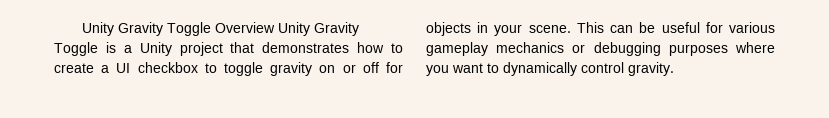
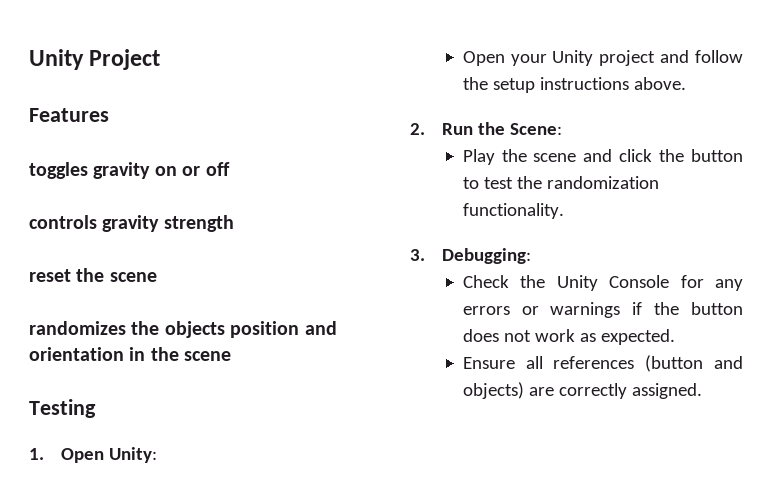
[82,22,360,36] [54,42,403,56] [54,62,403,76] [426,22,775,36] [426,42,775,56] [426,62,674,76] Unity Gravity Toggle Overview Unity Gravity Toggle is a Unity project that demonstrates how to create a UI checkbox to toggle gravity on or off for objects in your scene. This can be useful for various gameplay mechanics or debugging purposes where you want to dynamically control gravity. -> [29,49,161,70] [29,108,109,122] [29,162,230,179] [29,215,234,232] [29,268,157,282] [29,321,337,338] [29,347,232,361] [29,399,96,418] [29,447,158,463] [462,50,743,66] [462,77,686,93] [410,122,563,135] [462,149,743,165] [462,176,659,189] [462,203,564,219] [410,248,532,264] [462,275,743,291] [462,302,743,318] [462,329,675,345] [462,355,743,372] [462,382,702,399] Unity Project // Features // toggles gravity on or off // controls gravity strength // reset the scene // randomizes the objects position and orientation in the scene // Testing // 1. Open Unity: // Open your Unity project and follow the setup instructions above. // 2. Run the Scene: // Play the scene and click the button to test the randomization functionality. // 3. Debugging: // Check the Unity Console for any errors or warnings if the button does not work as expected. // Ensure all references (button and objects) are correctly assigned.

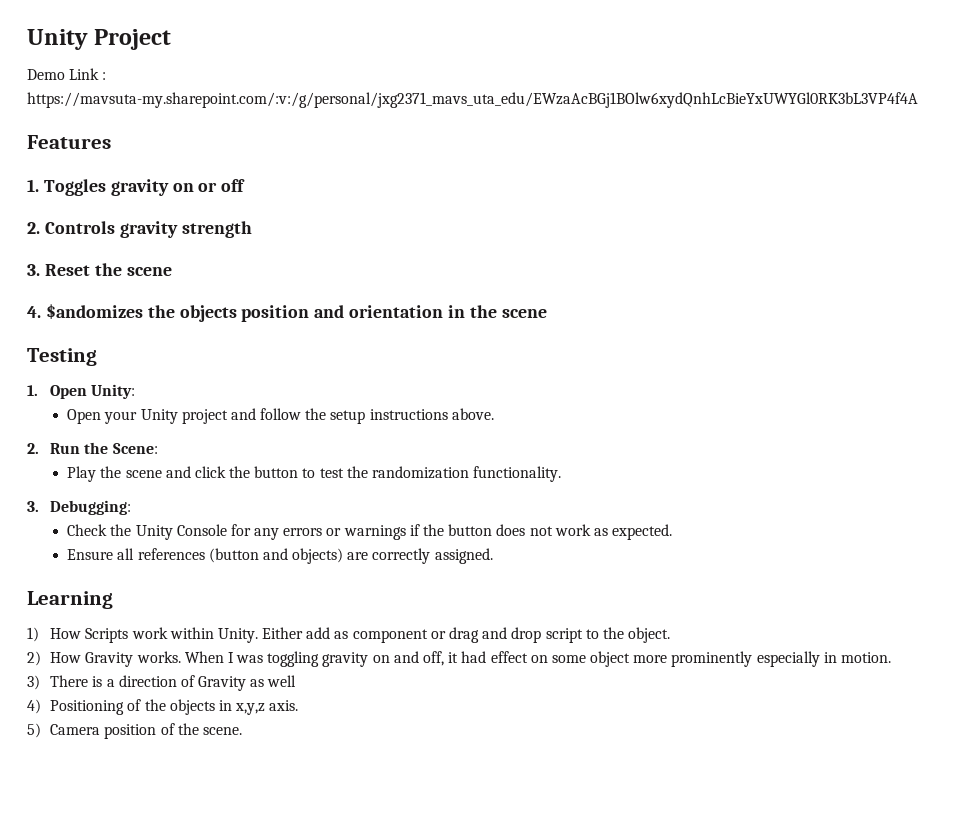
(161, 59) none -> [27,68,107,80] [27,92,918,108] // Demo Link : https://mavsuta-my.sharepoint.com/:v:/g/personal/jxg2371_mavs_uta_edu/EWzaAcBGj1BOlw6xydQnhLcBieYxUWYGl0RK3bL3VP4f4A
[29,162,88,179] toggles -> [27,179,106,196] 1. Toggles
[29,215,97,229] controls -> [27,221,115,234] 2. Controls
[29,268,157,282] [29,321,126,335] reset the scene // randomizes -> [27,263,172,276] [27,304,143,319] 3. Reset the scene // 4. $andomizes
(702, 391) none -> [27,591,113,609] [27,627,671,643] [27,651,892,667] [27,675,297,691] [27,699,299,715] [27,723,242,739] // Learning // 1) How Scripts work within Unity. Either add as component or drag and drop script to the object. // 2) How Gravity works. When I was toggling gravity on and off, it had effect on some object more prominently especially in motion. // 3) There is a direction of Gravity as well // 4) Positioning of the objects in x,y,z axis. // 5) Camera position of the scene.

